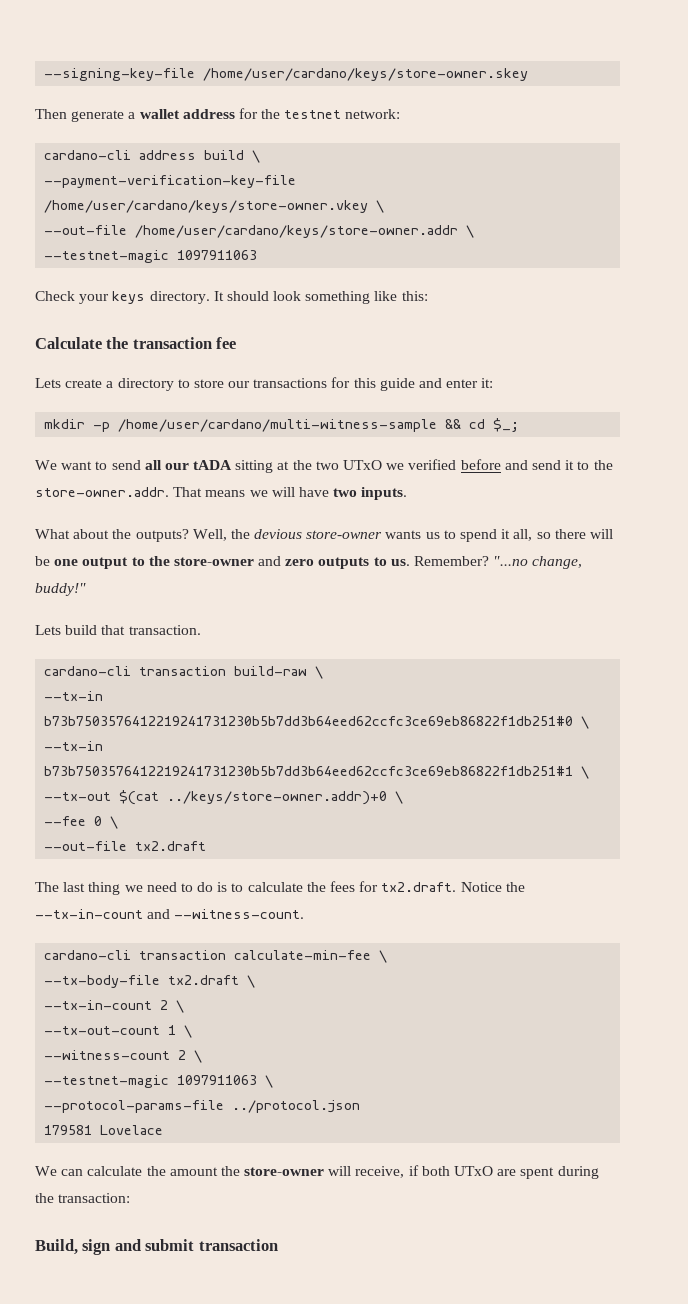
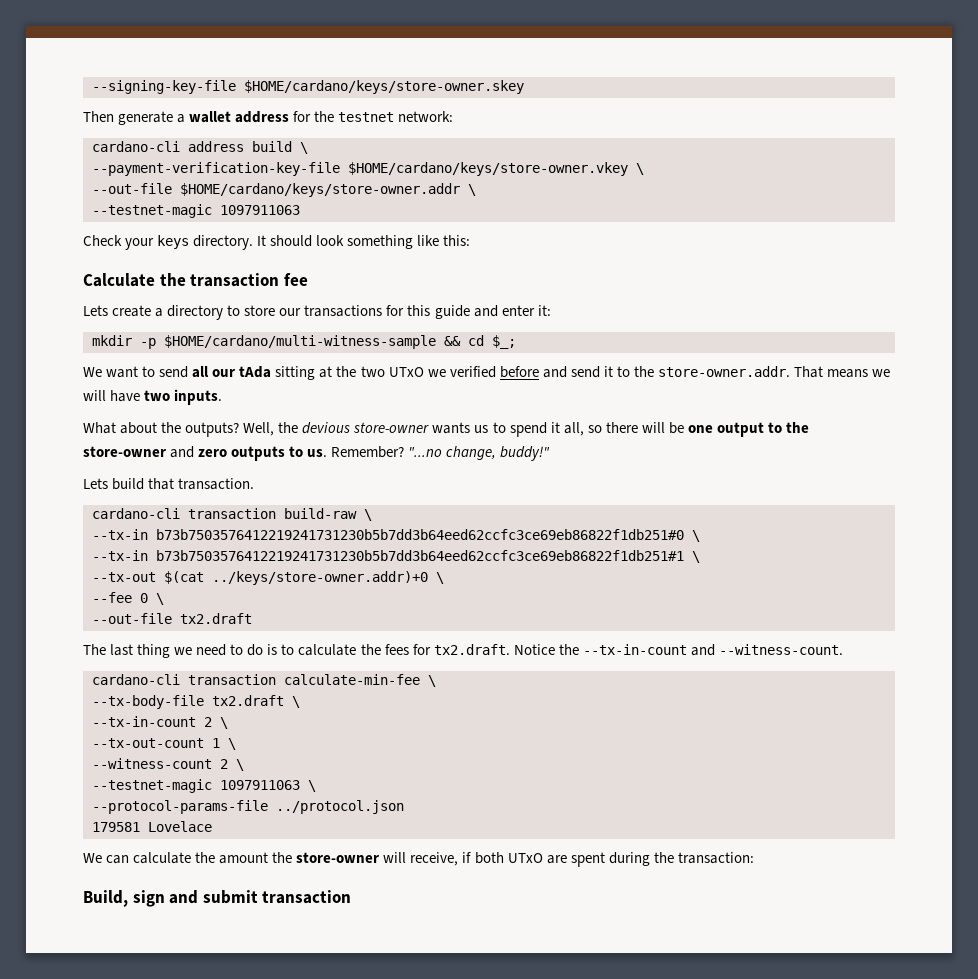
[203,68,529,81] /home/user/cardano/keys/store-owner.skey -> [244,80,524,94] $HOME/cardano/keys/store-owner.skey
[44,200,385,213] [44,225,459,238] /home/user/cardano/keys/store-owner.vkey \ // --out-file /home/user/cardano/keys/store-owner.addr -> [348,162,644,176] [92,183,460,197] $HOME/cardano/keys/store-owner.vkey \ // --out-file $HOME/cardano/keys/store-owner.addr
[118,419,438,432] /home/user/cardano/multi-witness-sample -> [164,335,436,349] $HOME/cardano/multi-witness-sample
[193,460,233,470] tADA -> [239,366,272,378] tAda

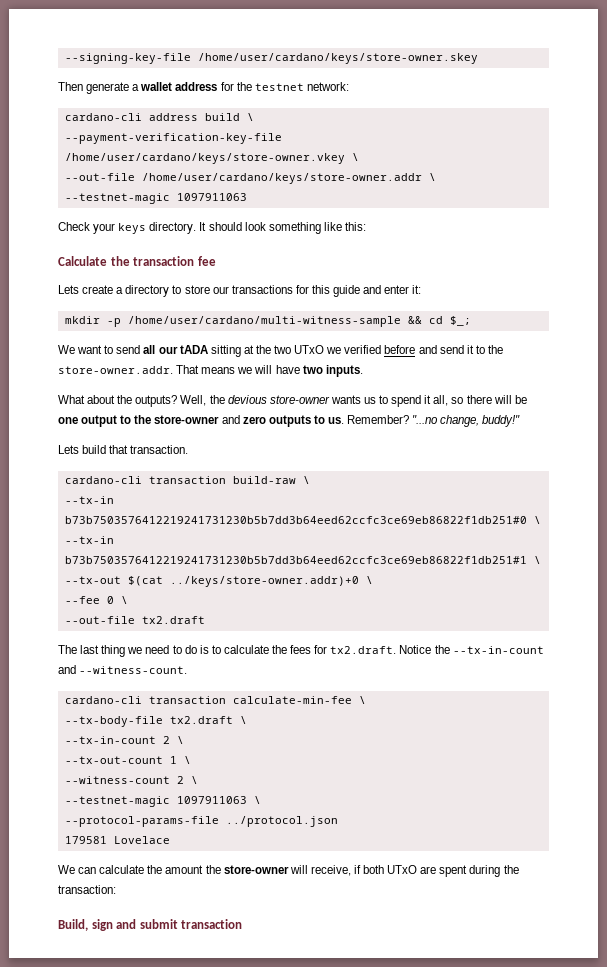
[244,80,524,94] $HOME/cardano/keys/store-owner.skey -> [197,53,478,64] /home/user/cardano/keys/store-owner.skey
[348,162,644,176] [92,183,460,197] $HOME/cardano/keys/store-owner.vkey \ // --out-file $HOME/cardano/keys/store-owner.addr -> [64,153,359,164] [64,173,422,184] /home/user/cardano/keys/store-owner.vkey \ // --out-file /home/user/cardano/keys/store-owner.addr
[164,335,436,349] $HOME/cardano/multi-witness-sample -> [127,316,401,327] /home/user/cardano/multi-witness-sample
[239,366,272,378] tAda -> [179,345,208,354] tADA

